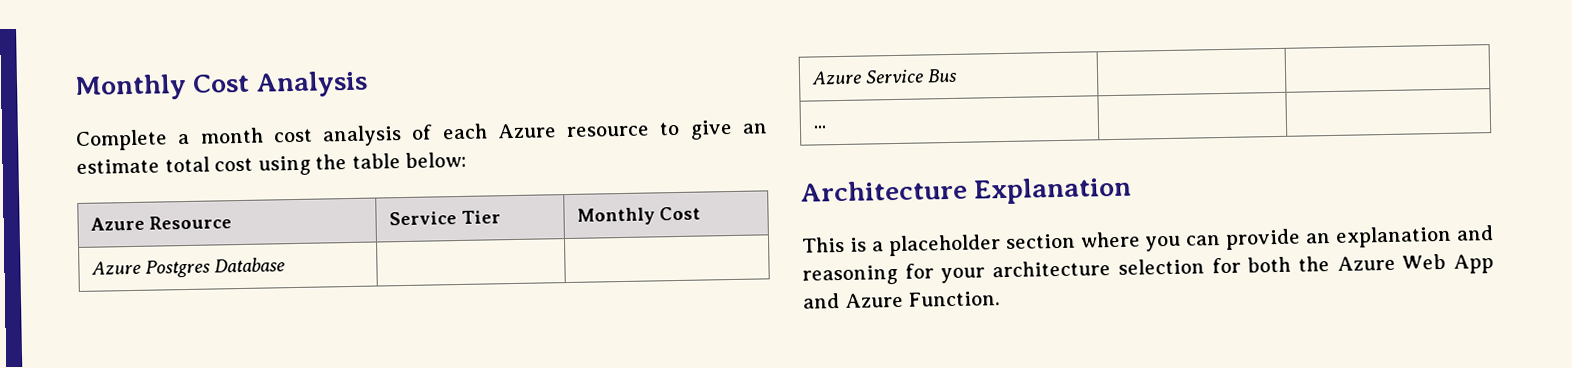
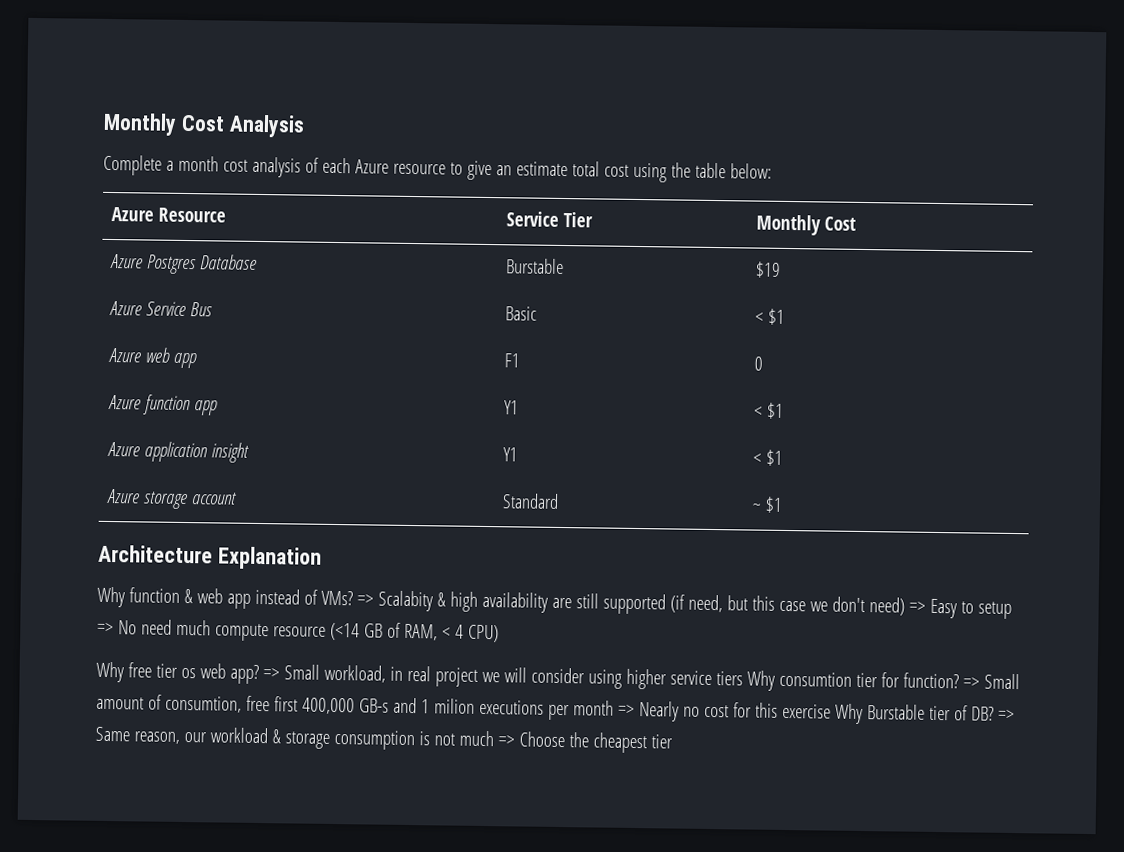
(285, 265) | -> [505,258,564,275] [754,261,781,278] Burstable | $19
[812,125,826,129] [800,176,1133,205] [801,225,1494,257] [802,253,1495,286] [803,291,1001,309] | // ... | | // Architecture Explanation // This is a placeholder section where you can provide an explanation and reasoning for your architecture selection for both the Azure Web App and Azure Function. -> [504,306,537,321] [754,308,785,325] [107,347,197,369] [503,353,520,368] [753,356,763,371] [107,394,218,416] [503,400,519,415] [753,402,784,419] [106,441,249,463] [502,447,518,462] [752,449,783,466] [105,488,237,510] [501,493,559,509] [751,496,783,513] [98,544,322,570] [97,586,1012,619] [97,619,499,643] [96,661,1020,691] [96,694,1015,725] [95,726,673,754] Basic | < $1 // Azure web app | F1 | 0 // Azure function app | Y1 | < $1 // Azure application insight | Y1 | < $1 // Azure storage account | Standard | ~ $1 // Architecture Explanation // Why function & web app instead of VMs? => Scalabity & high availability are still supported (if need, but this case we don't need) => Easy to setup => No need much compute resource (<14 GB of RAM, < 4 CPU) // Why free tier os web app? => Small workload, in real project we will consider using higher service tiers Why consumtion tier for function? => Small amount of consumtion, free first 400,000 GB-s and 1 milion executions per month => Nearly no cost for this exercise Why Burstable tier of DB? => Same reason, our workload & storage consumption is not much => Choose the cheapest tier

